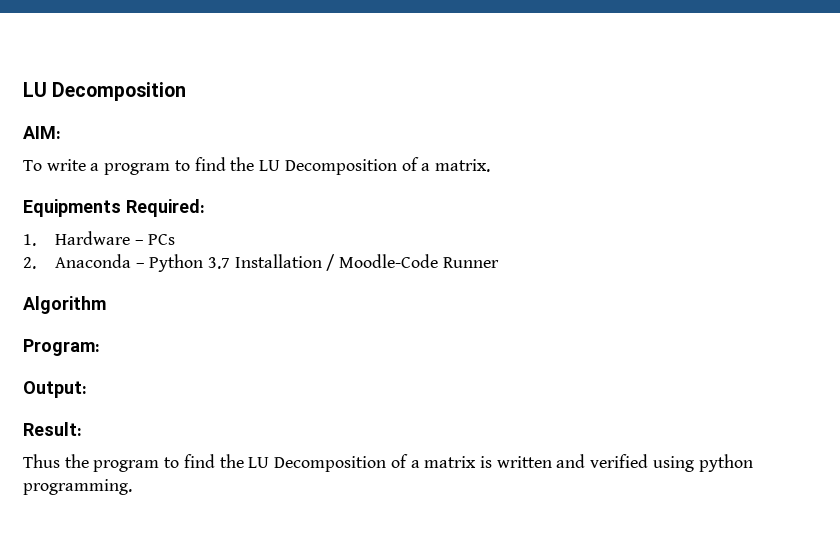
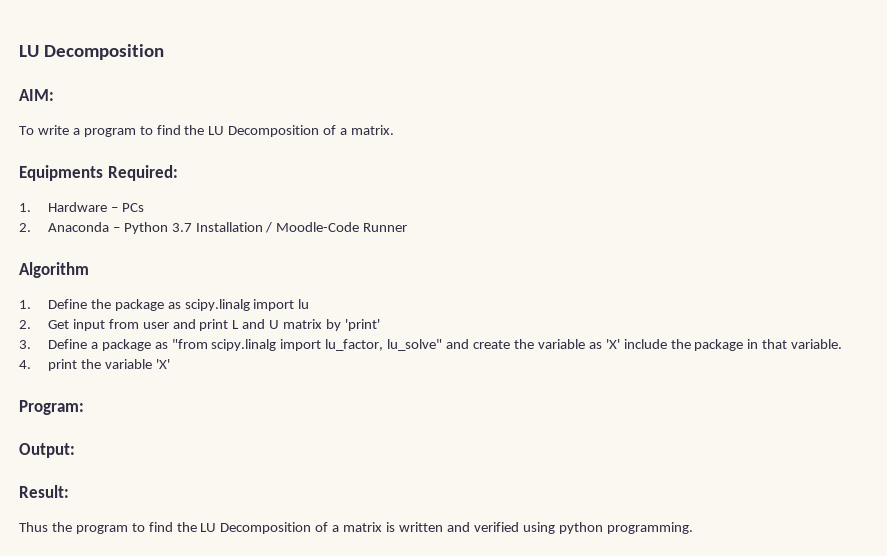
(106, 305) none -> [19,299,310,311] [19,319,380,331] [19,339,843,351] [19,359,170,371] // 1. Define the package as scipy.linalg import lu // 2. Get input from user and print L and U matrix by 'print' // 3. Define a package as "from scipy.linalg import lu_factor, lu_solve" and create the variable as 'X' include the package in that variable. // 4. print the variable 'X'

